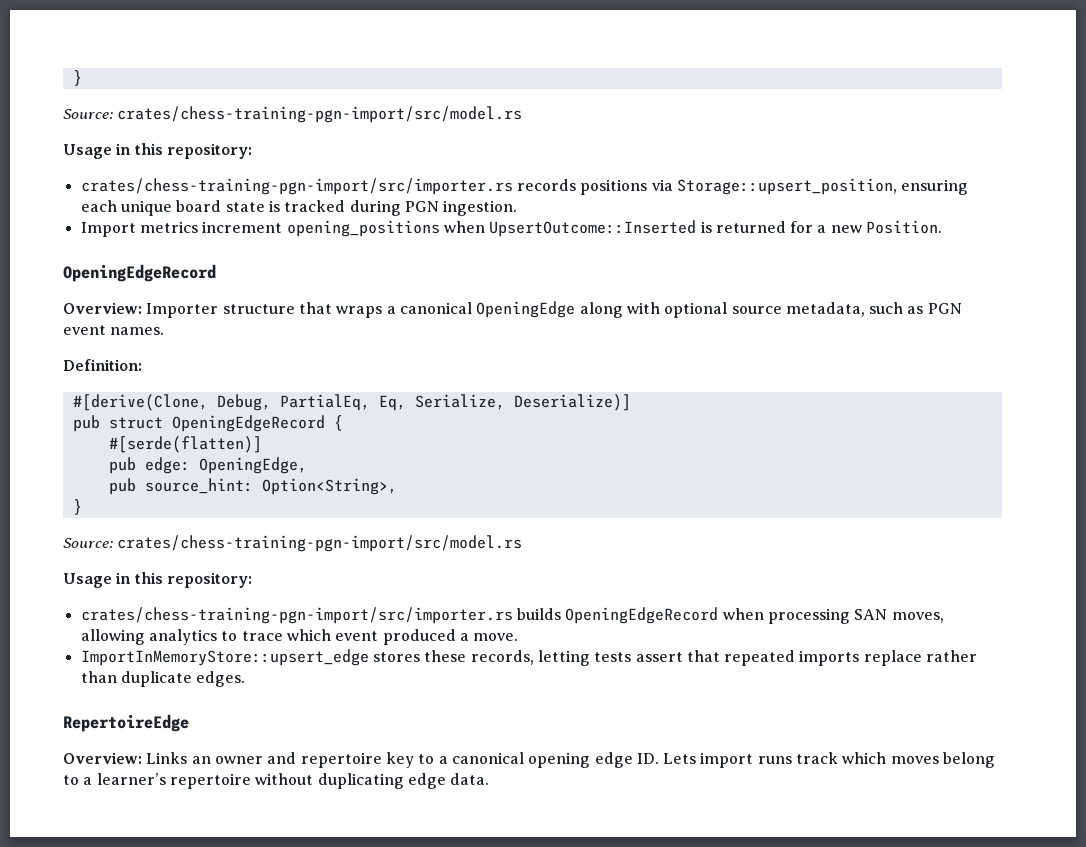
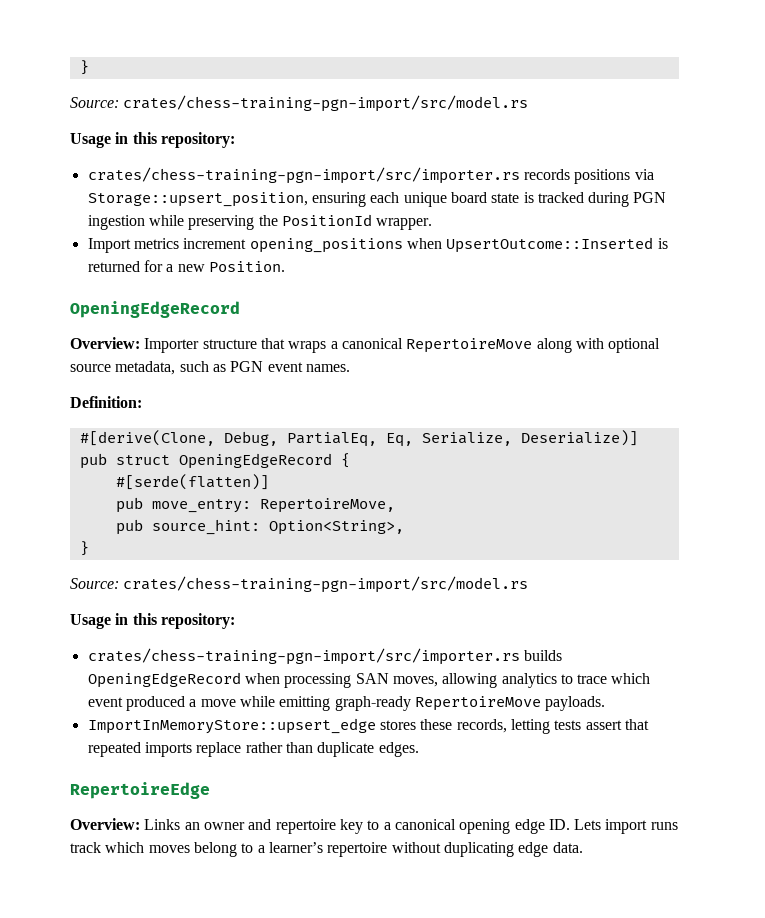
[443,200,518,216] ingestion. -> [87,214,433,230] ingestion while preserving the PositionId wrapper.
[476,301,576,318] OpeningEdge -> [406,338,533,353] RepertoireMove
[144,457,307,474] edge: OpeningEdge, -> [151,498,395,513] move_entry: RepertoireMove,
[473,633,519,641] move. -> [200,696,606,711] move while emitting graph-ready RepertoireMove payloads.

